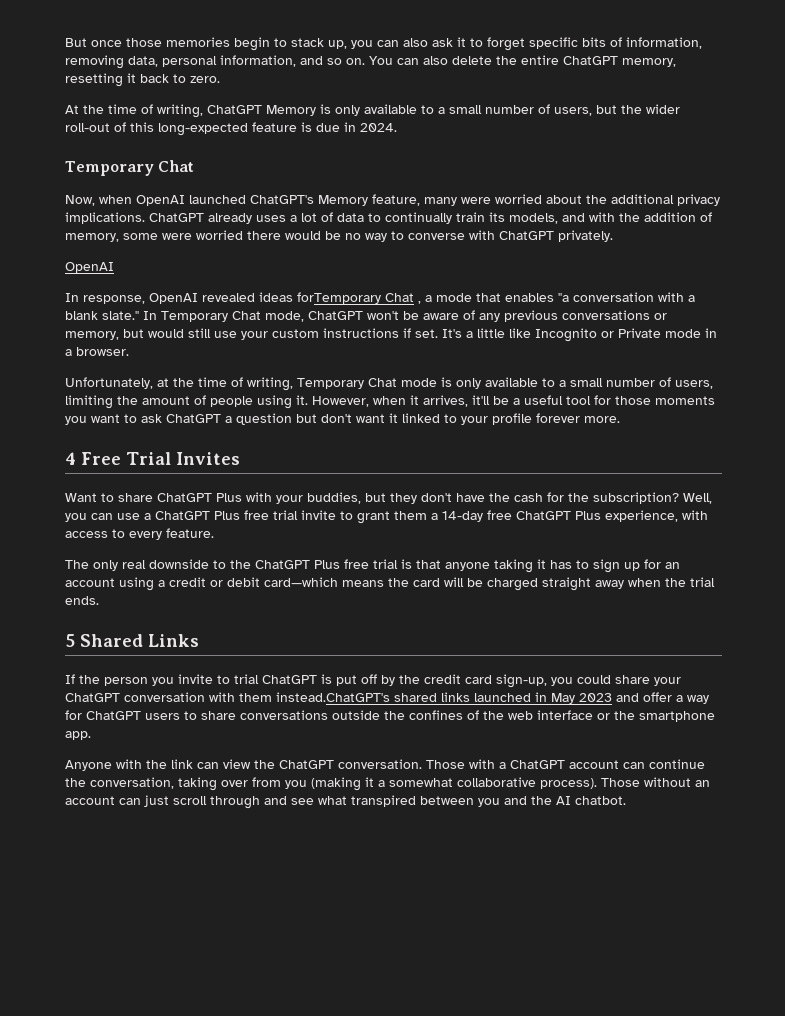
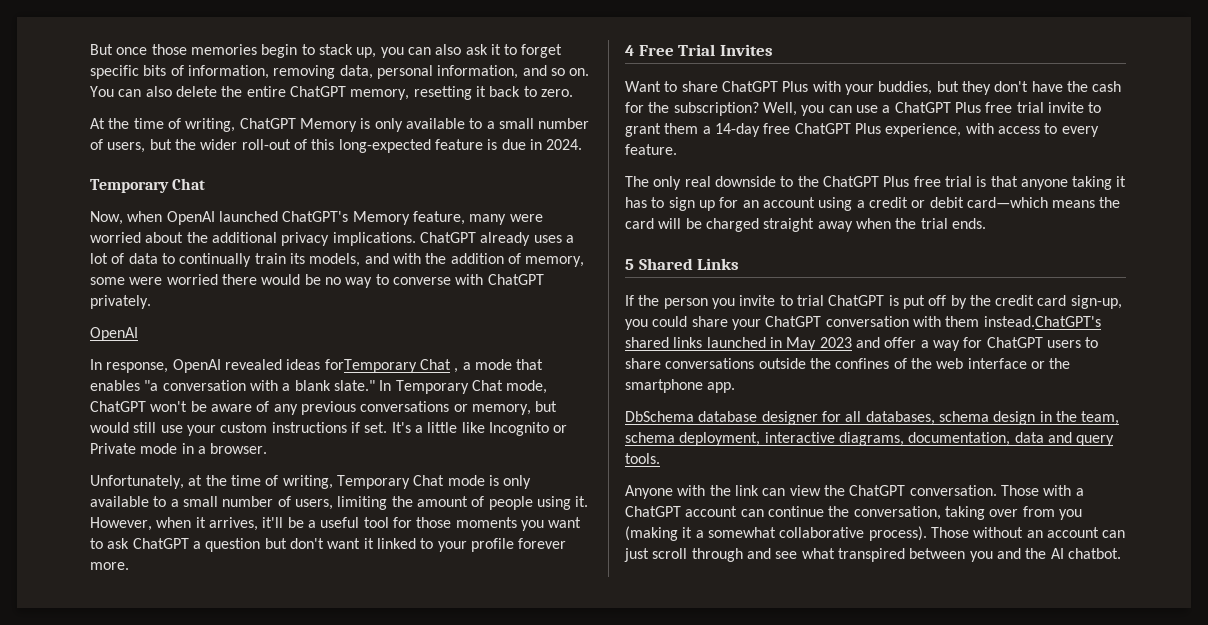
(91, 735) none -> [625,411,1120,425] [625,432,1115,446] [625,453,660,464] // DbSchema database designer for all databases, schema design in the team, schema deployment, interactive diagrams, documentation, data and query tools.

